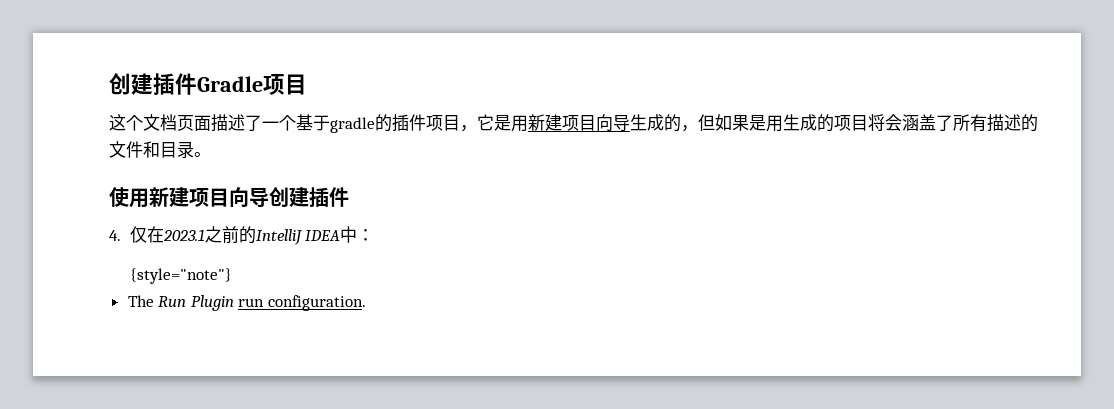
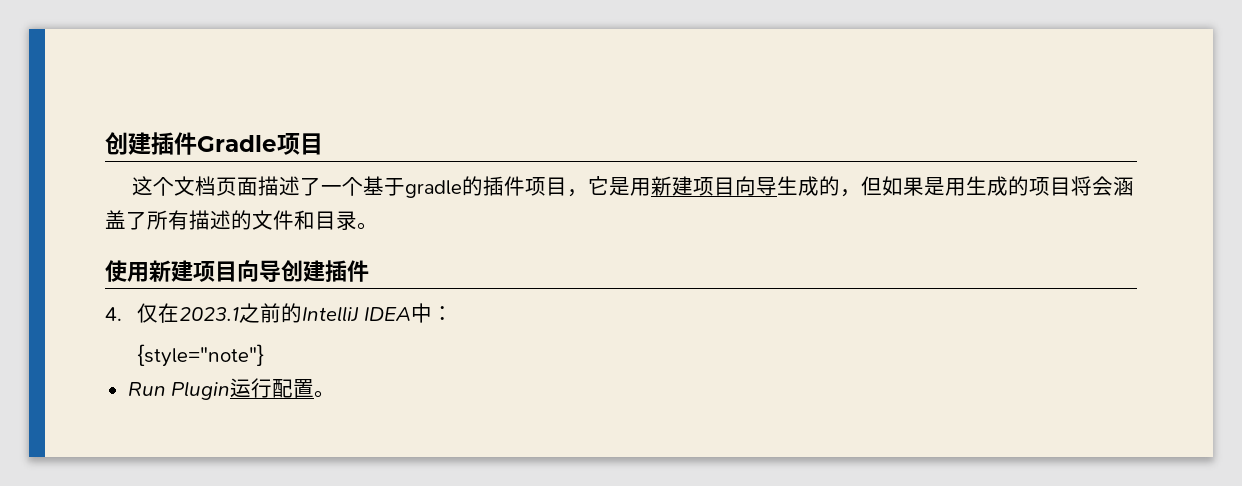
[127,295,154,307] The -> (264, 355) none
[238,295,367,311] run configuration. -> [230,378,336,398] 运行配置。

